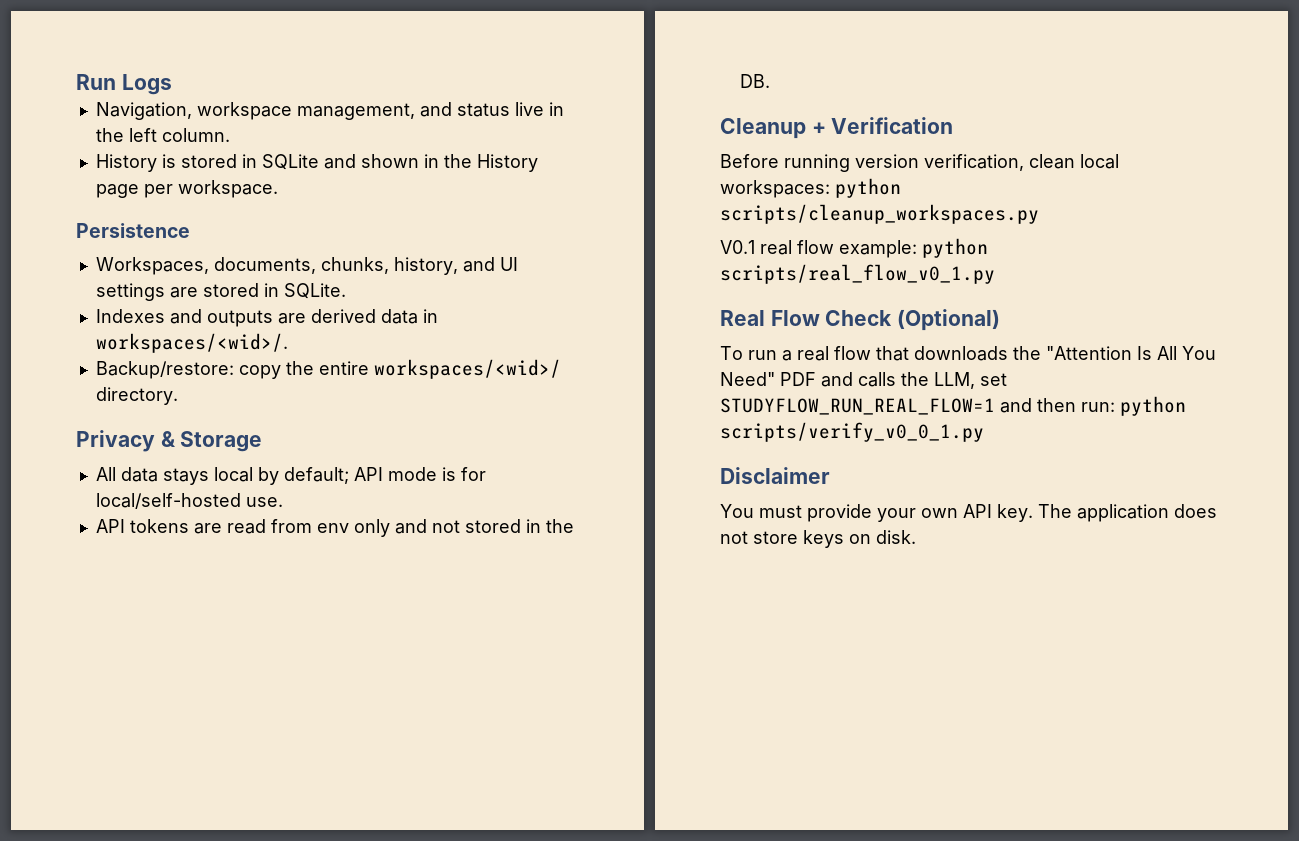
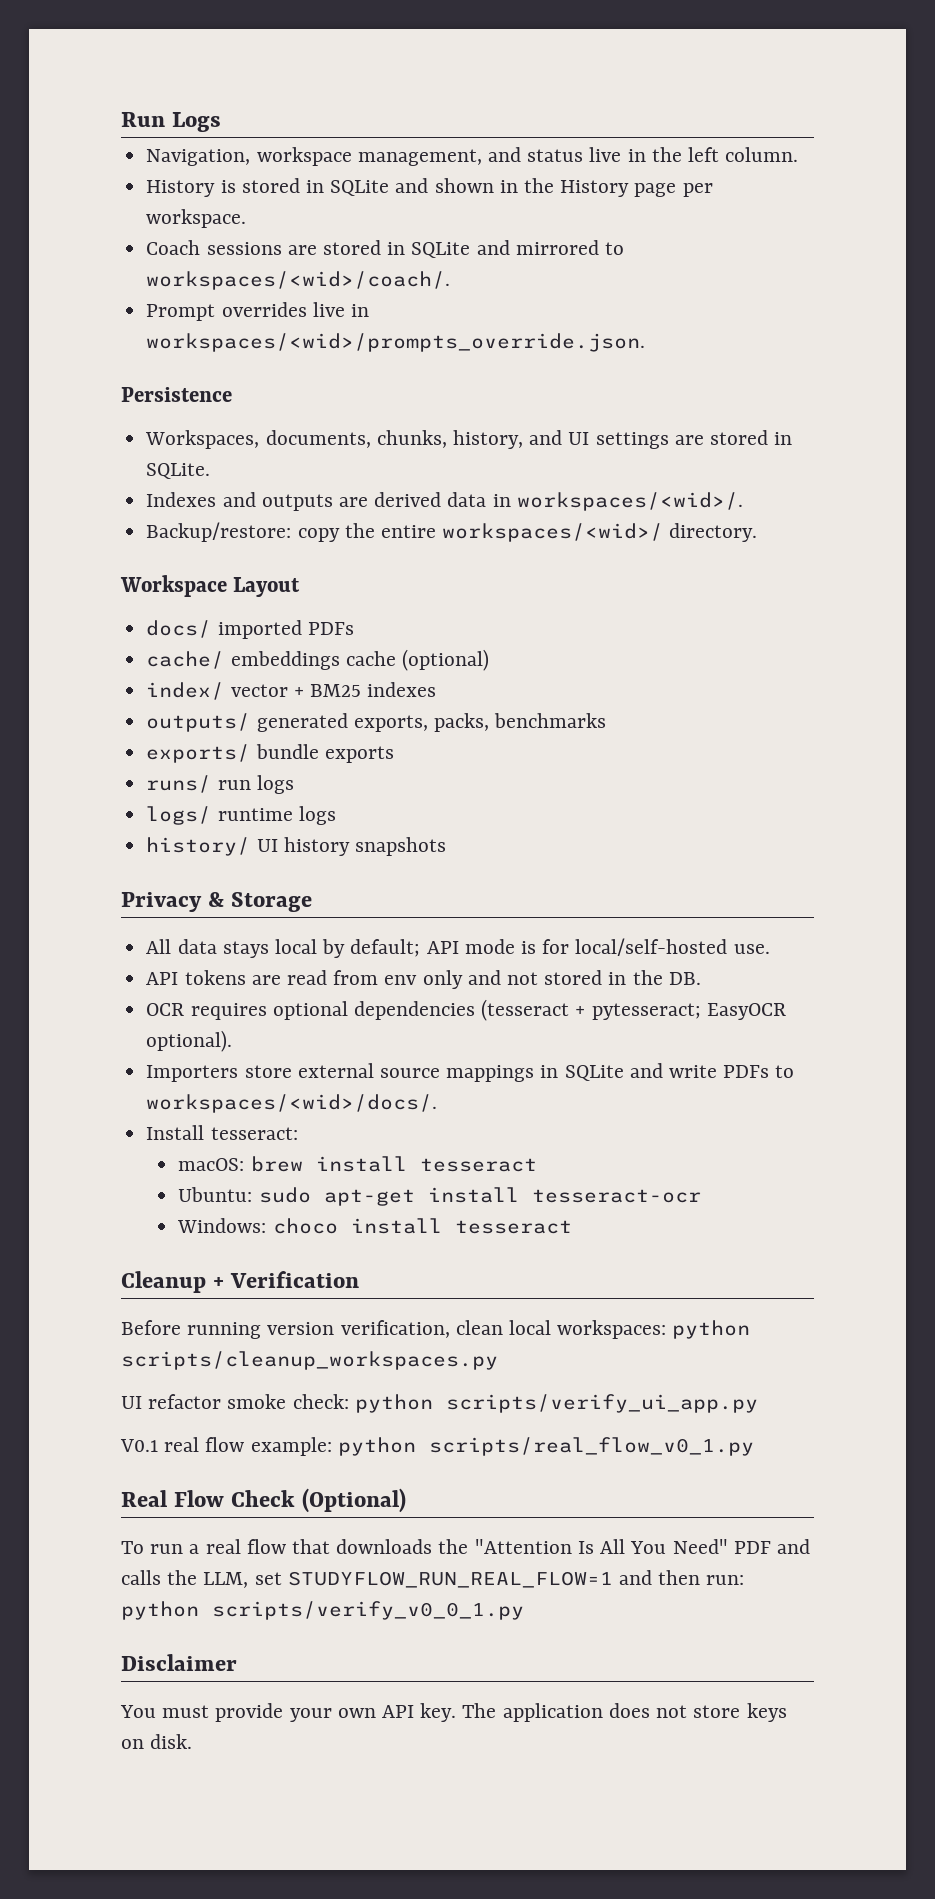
(278, 189) none -> [146,240,624,258] [146,271,451,290] [146,302,369,321] [146,333,646,352] // Coach sessions are stored in SQLite and mirrored to workspaces/<wid>/coach/. // Prompt overrides live in workspaces/<wid>/prompts_override.json.
(178, 396) none -> [120,575,301,597] [146,620,354,639] [146,649,489,671] [146,682,437,700] [146,713,607,732] [146,744,394,763] [146,775,294,794] [146,806,336,825] [146,837,446,856] // Workspace Layout // docs/ imported PDFs // cache/ embeddings cache (optional) // index/ vector + BM25 indexes // outputs/ generated exports, packs, benchmarks // exports/ bundle exports // runs/ run logs // logs/ runtime logs // history/ UI history snapshots
(770, 81) none -> [146,999,786,1021] [146,1030,233,1052] [146,1063,795,1082] [146,1094,438,1113] [146,1125,298,1140] [178,1156,537,1172] [178,1187,701,1206] [177,1218,572,1234] // OCR requires optional dependencies (tesseract + pytesseract; EasyOCR optional). // Importers store external source mappings in SQLite and write PDFs to workspaces/<wid>/docs/. // Install tesseract: // macOS: brew install tesseract // Ubuntu: sudo apt-get install tesseract-ocr // Windows: choco install tesseract
(1039, 214) none -> [121,1394,758,1413] // UI refactor smoke check: python scripts/verify_ui_app.py

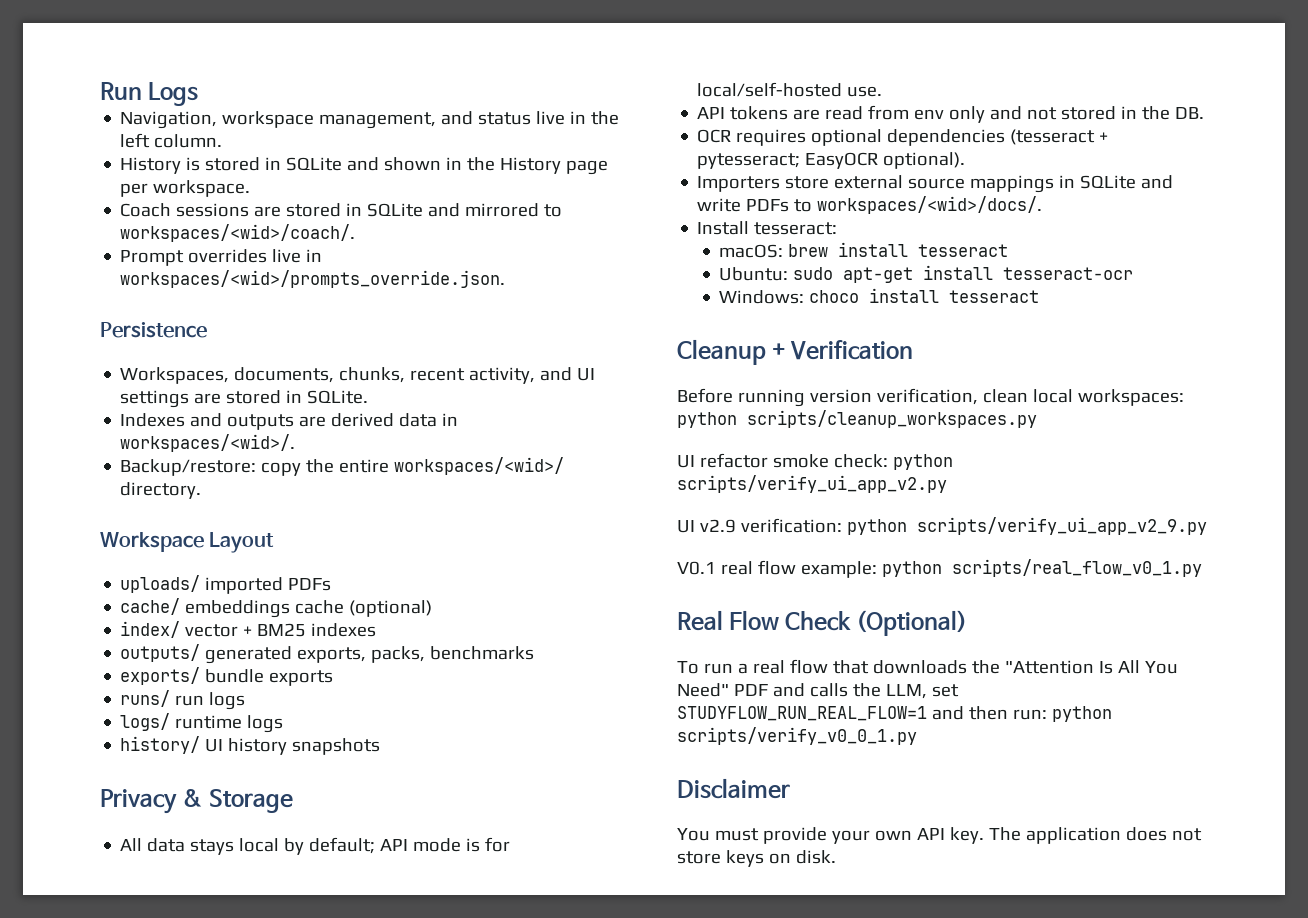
[452,430,523,449] history, -> [410,367,536,384] recent activity,
[146,620,212,638] docs/ -> [120,575,201,593] uploads/
[445,1394,758,1413] scripts/verify_ui_app.py -> [677,475,947,493] [677,517,1207,535] scripts/verify_ui_app_v2.py // UI v2.9 verification: python scripts/verify_ui_app_v2_9.py

